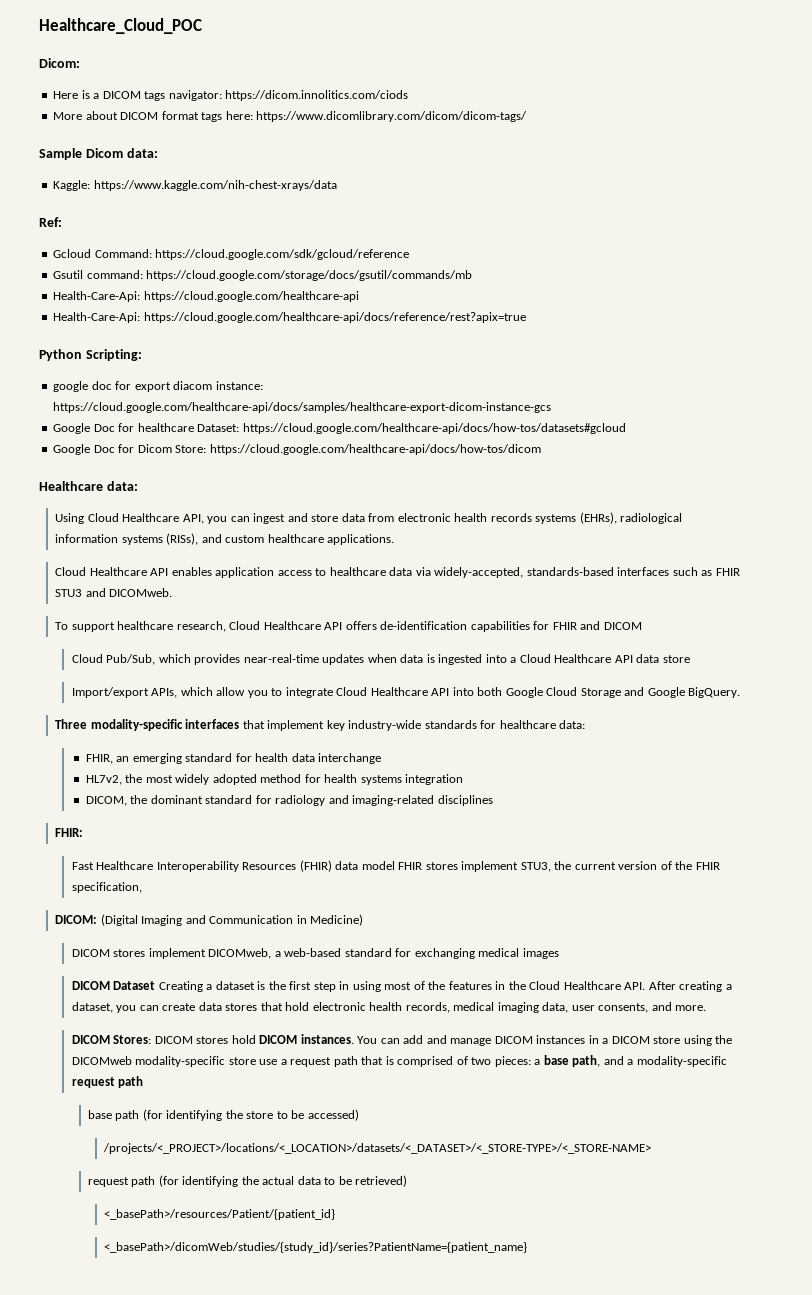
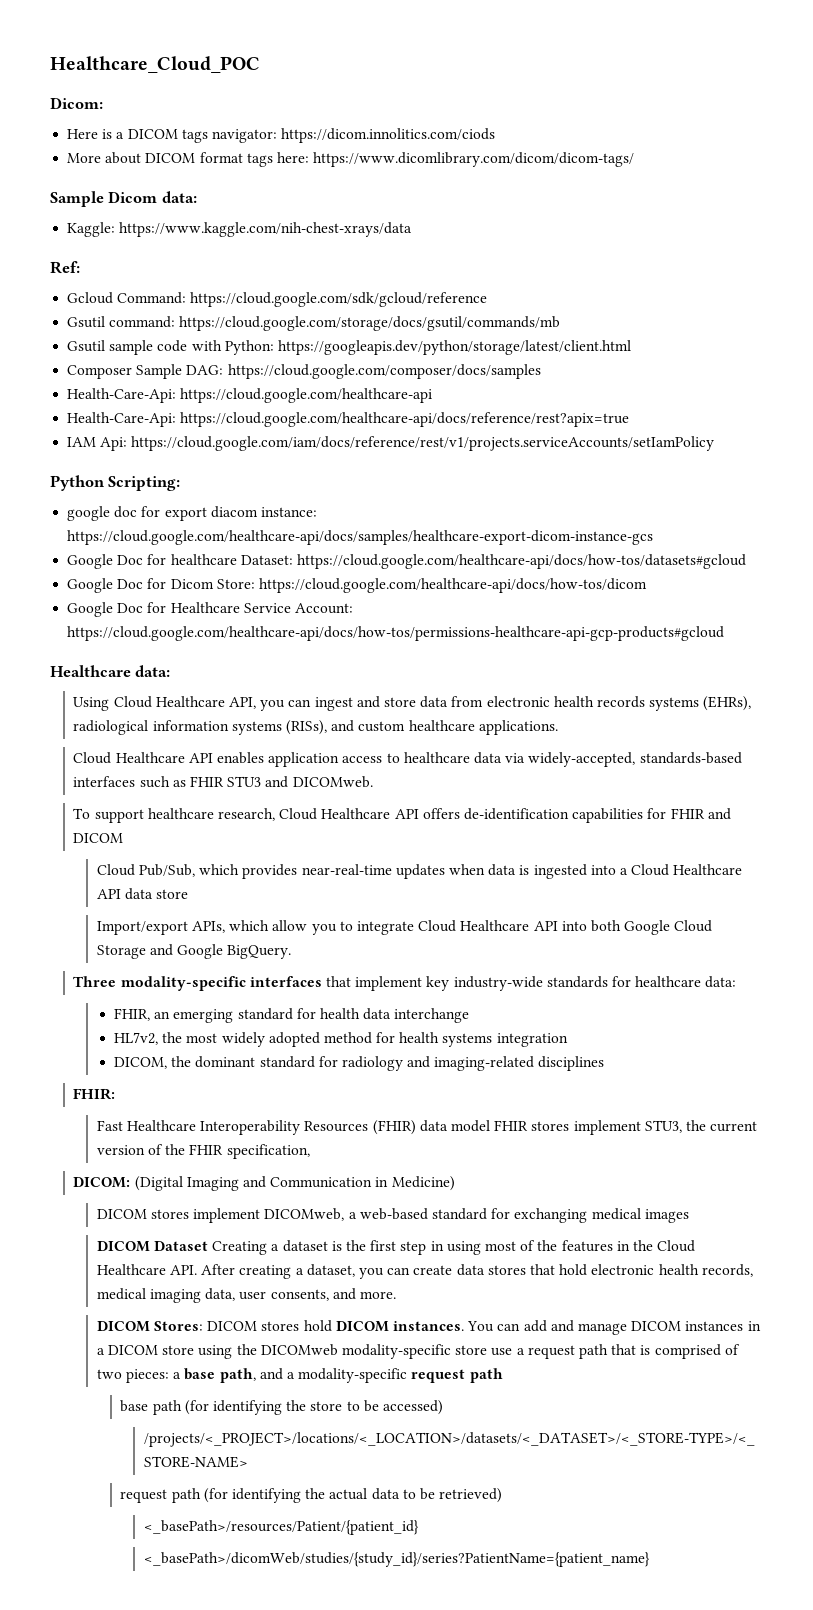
(473, 275) none -> [67,340,631,355] [67,364,541,379] // Gsutil sample code with Python: https://googleapis.dev/python/storage/latest/client.html // Composer Sample DAG: https://cloud.google.com/composer/docs/samples
(526, 317) none -> [67,436,715,451] // IAM Api: https://cloud.google.com/iam/docs/reference/rest/v1/projects.serviceAccounts/setIamPolicy
(541, 449) none -> [67,602,353,617] [67,626,725,641] // Google Doc for Healthcare Service Account: https://cloud.google.com/healthcare-api/docs/how-tos/permissions-healthcare-api-gcp-products#gcloud

